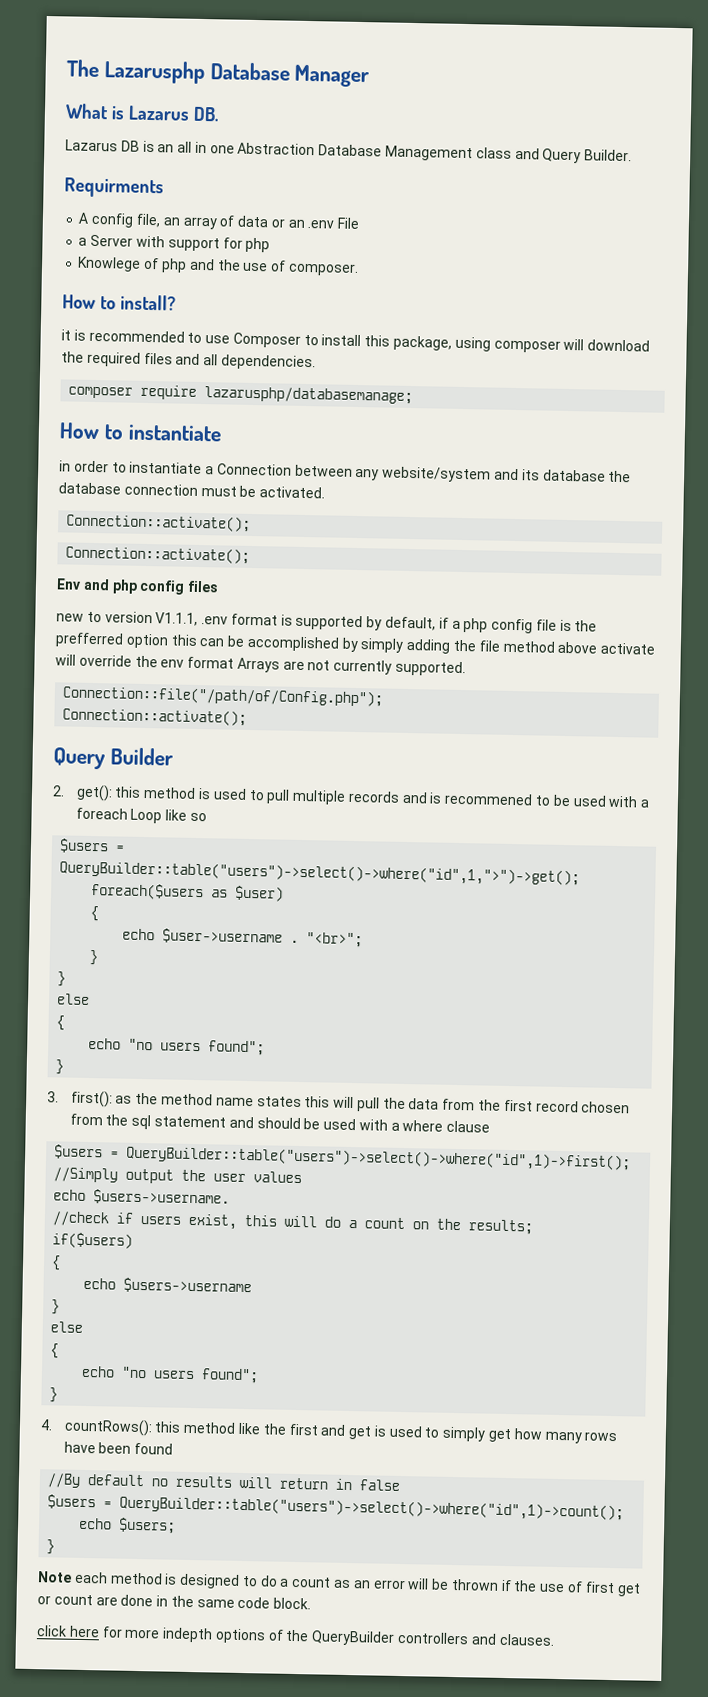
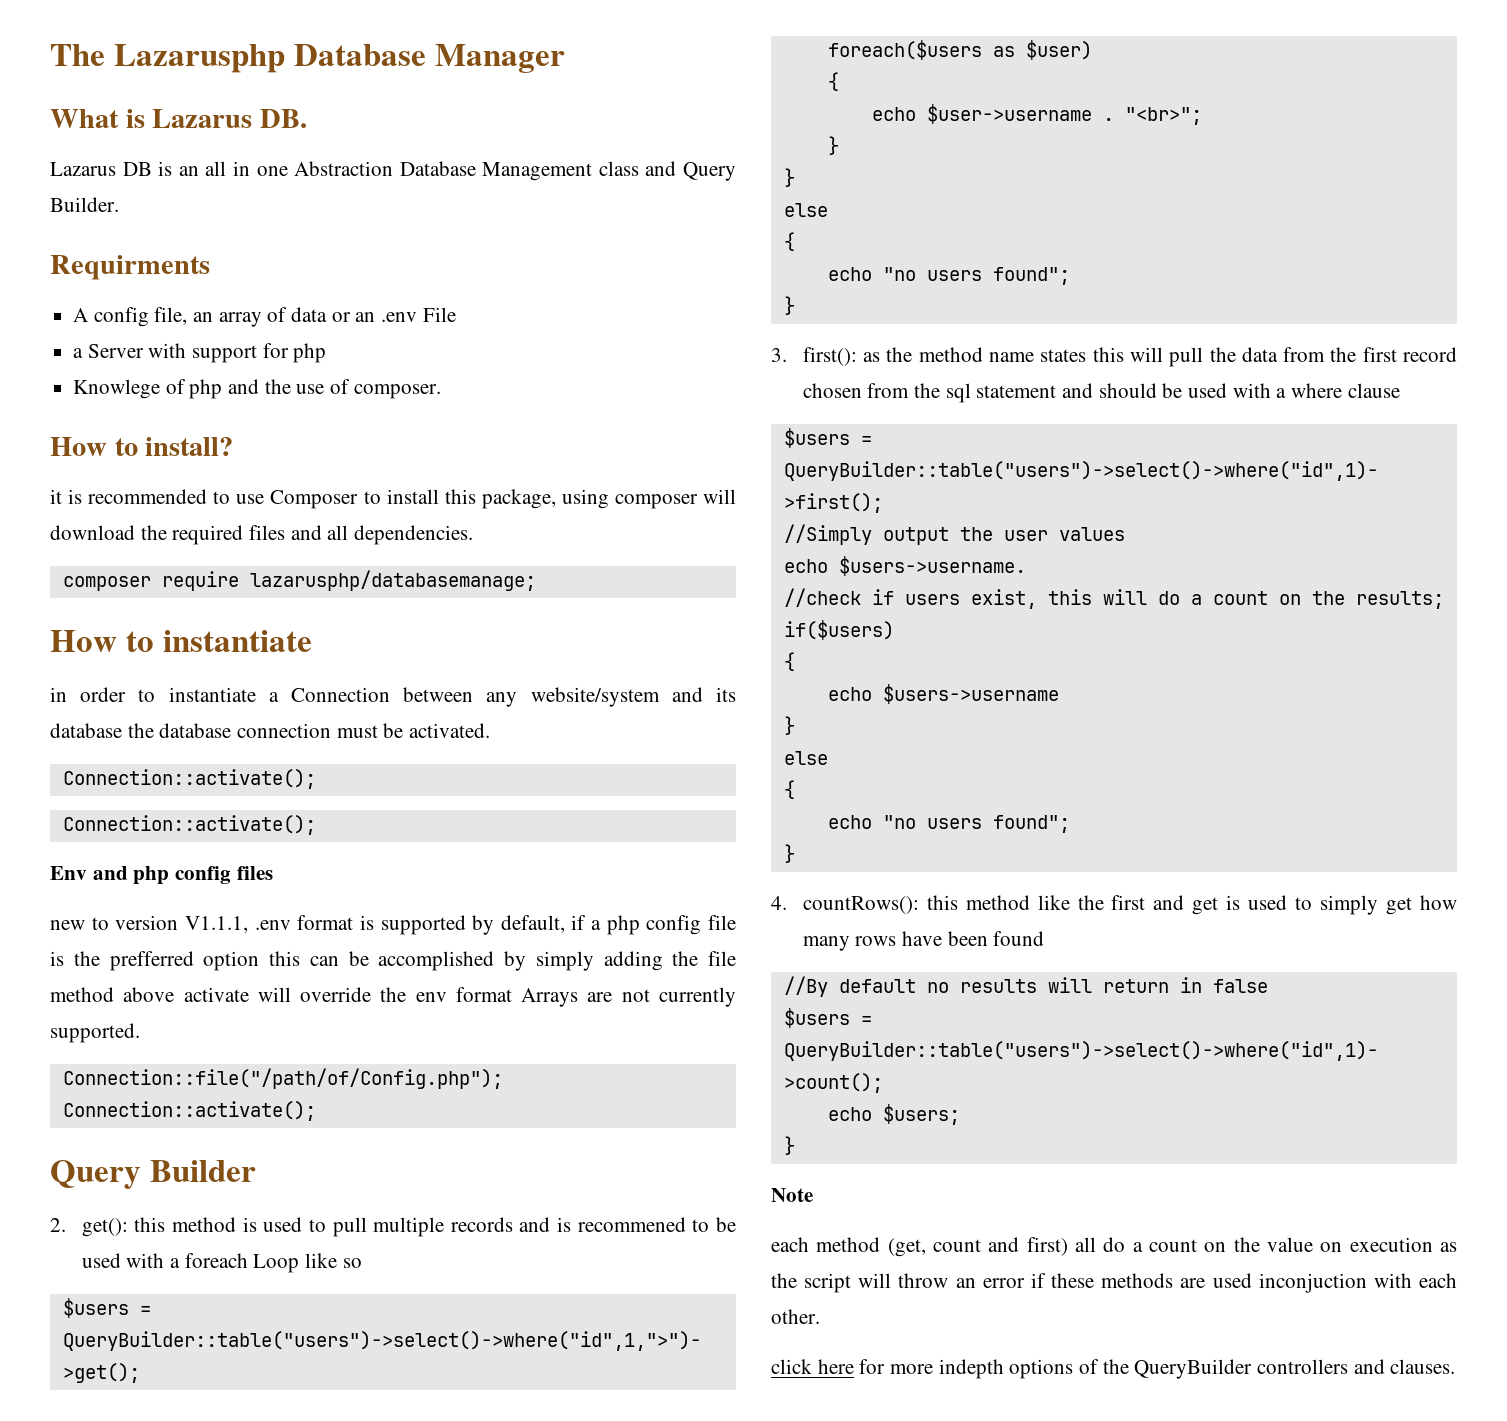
(72, 1577) none -> (813, 1195) //
[164,1573,641,1597] [37,1594,312,1610] is designed to do a count as an error will be thrown if the use of first get or count are done in the same code block. -> [887,1237,1457,1257] [771,1273,1457,1293] [771,1309,820,1324] (get, count and first) all do a count on the value on execution as the script will throw an error if these methods are used inconjuction with each other.

